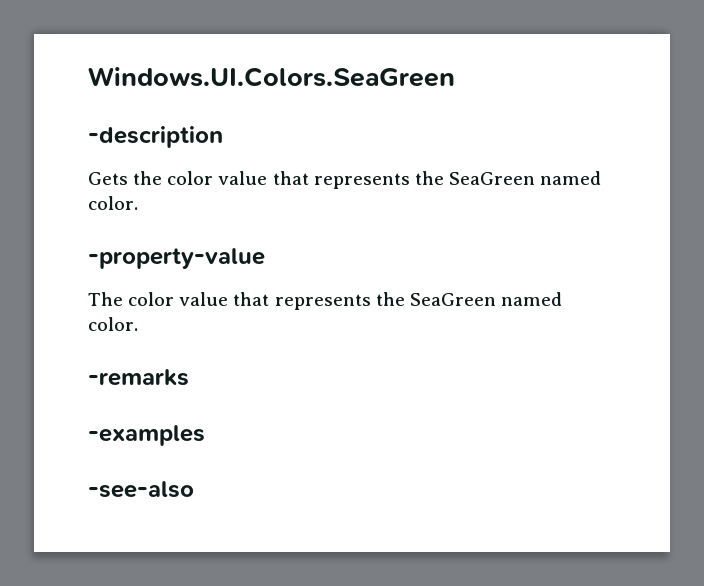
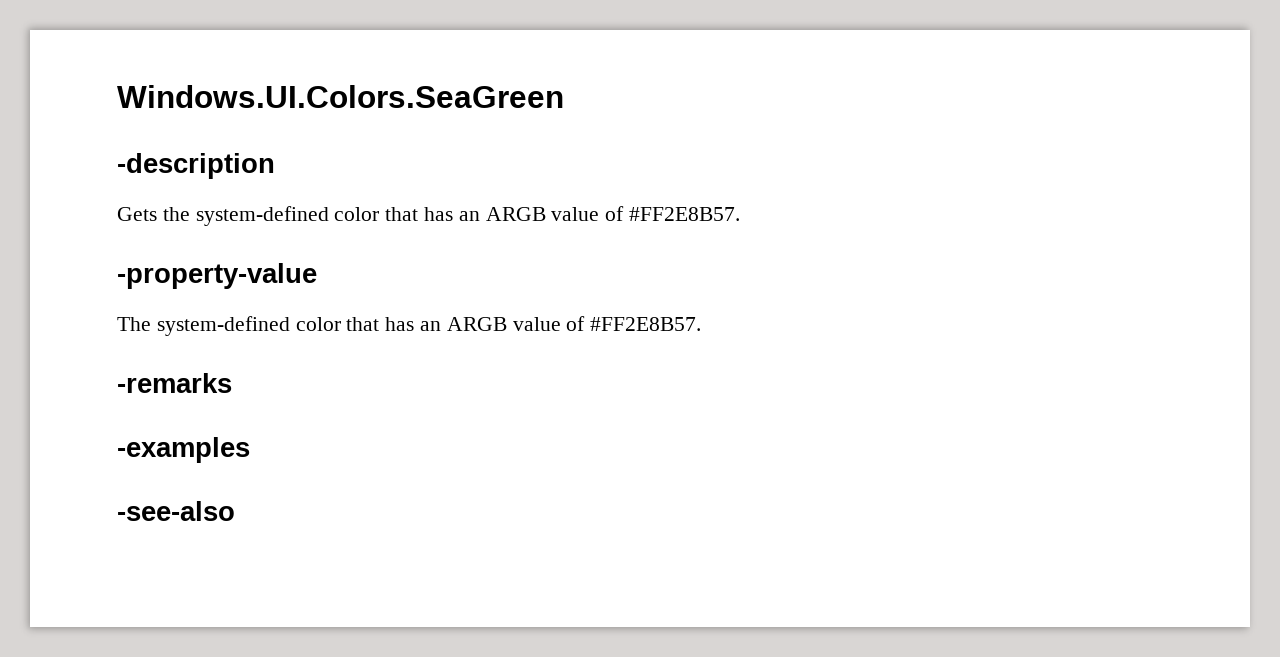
[167,171,602,189] [88,196,138,210] [88,248,265,269] [88,292,562,310] [88,317,138,331] color value that represents the SeaGreen named color. // -property-value // The color value that represents the SeaGreen named color. -> [195,206,741,226] [117,263,317,289] [117,316,702,336] system-defined color that has an ARGB value of #FF2E8B57. // -property-value // The system-defined color that has an ARGB value of #FF2E8B57.

